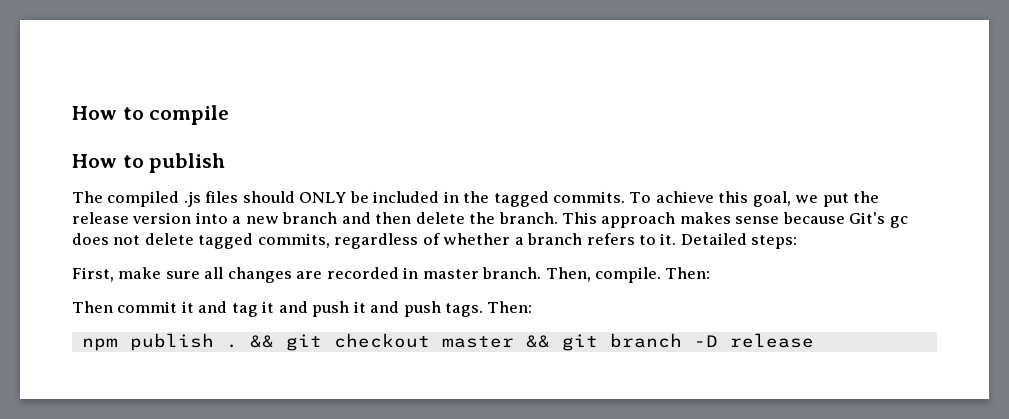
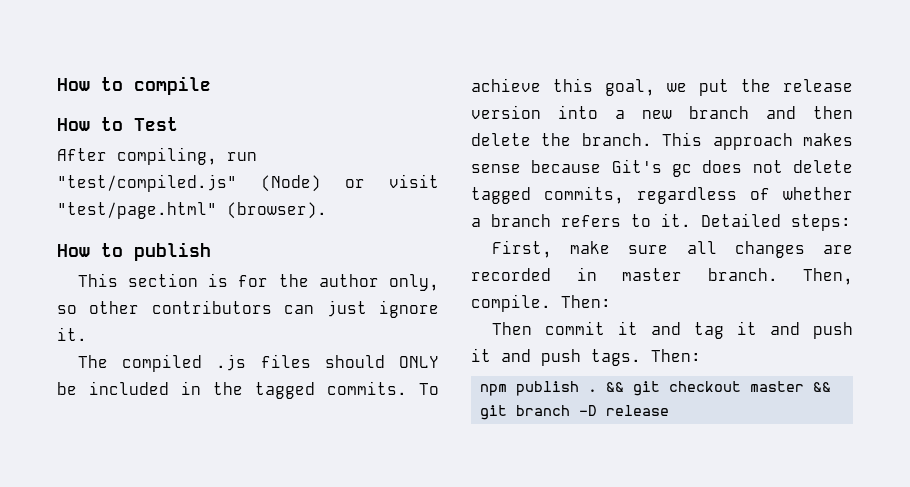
[149,153,226,173] publish -> [134,117,178,131] [57,147,257,165] [57,174,439,192] [57,202,327,219] [57,242,211,261] [77,273,439,291] [57,300,439,318] [57,327,87,341] Test // After compiling, run "test/compiled.js" (Node) or visit "test/page.html" (browser). // How to publish // This section is for the author only, so other contributors can just ignore it.

